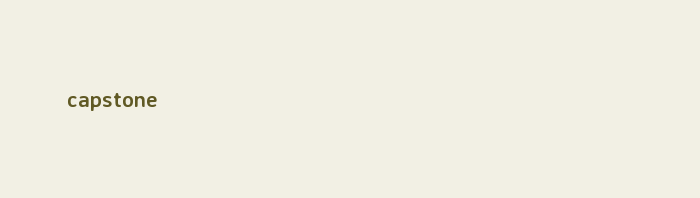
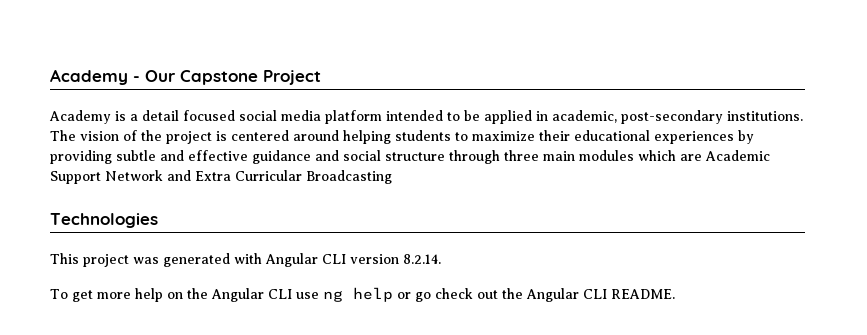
[67,93,158,111] capstone -> [50,69,321,85] [49,110,803,124] [50,130,754,144] [50,150,770,164] [50,170,392,184] [50,213,158,228] [50,253,441,267] [50,287,675,302] Academy - Our Capstone Project // Academy is a detail focused social media platform intended to be applied in academic, post-secondary institutions. The vision of the project is centered around helping students to maximize their educational experiences by providing subtle and effective guidance and social structure through three main modules which are Academic Support Network and Extra Curricular Broadcasting // Technologies // This project was generated with Angular CLI version 8.2.14. // To get more help on the Angular CLI use ng help or go check out the Angular CLI README.

